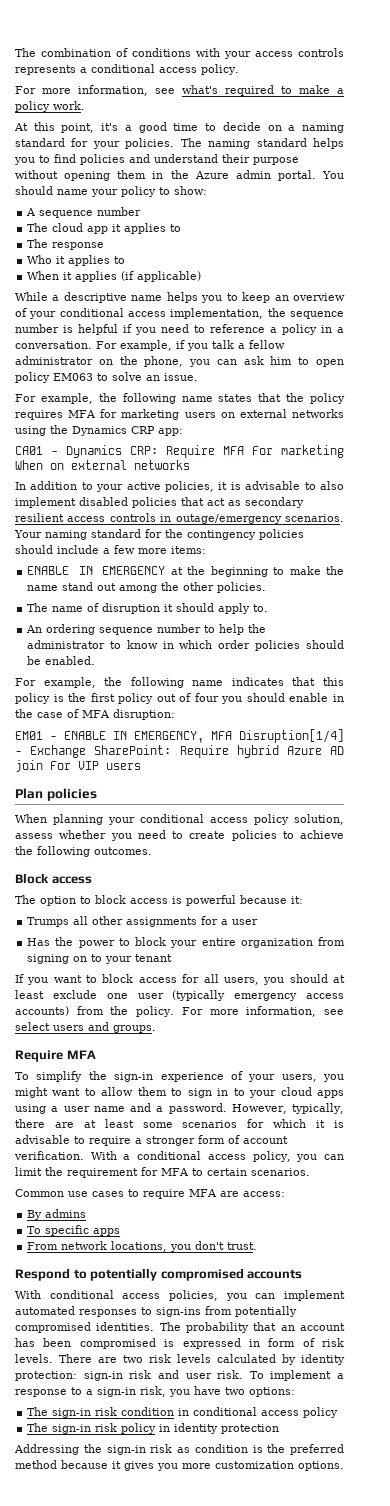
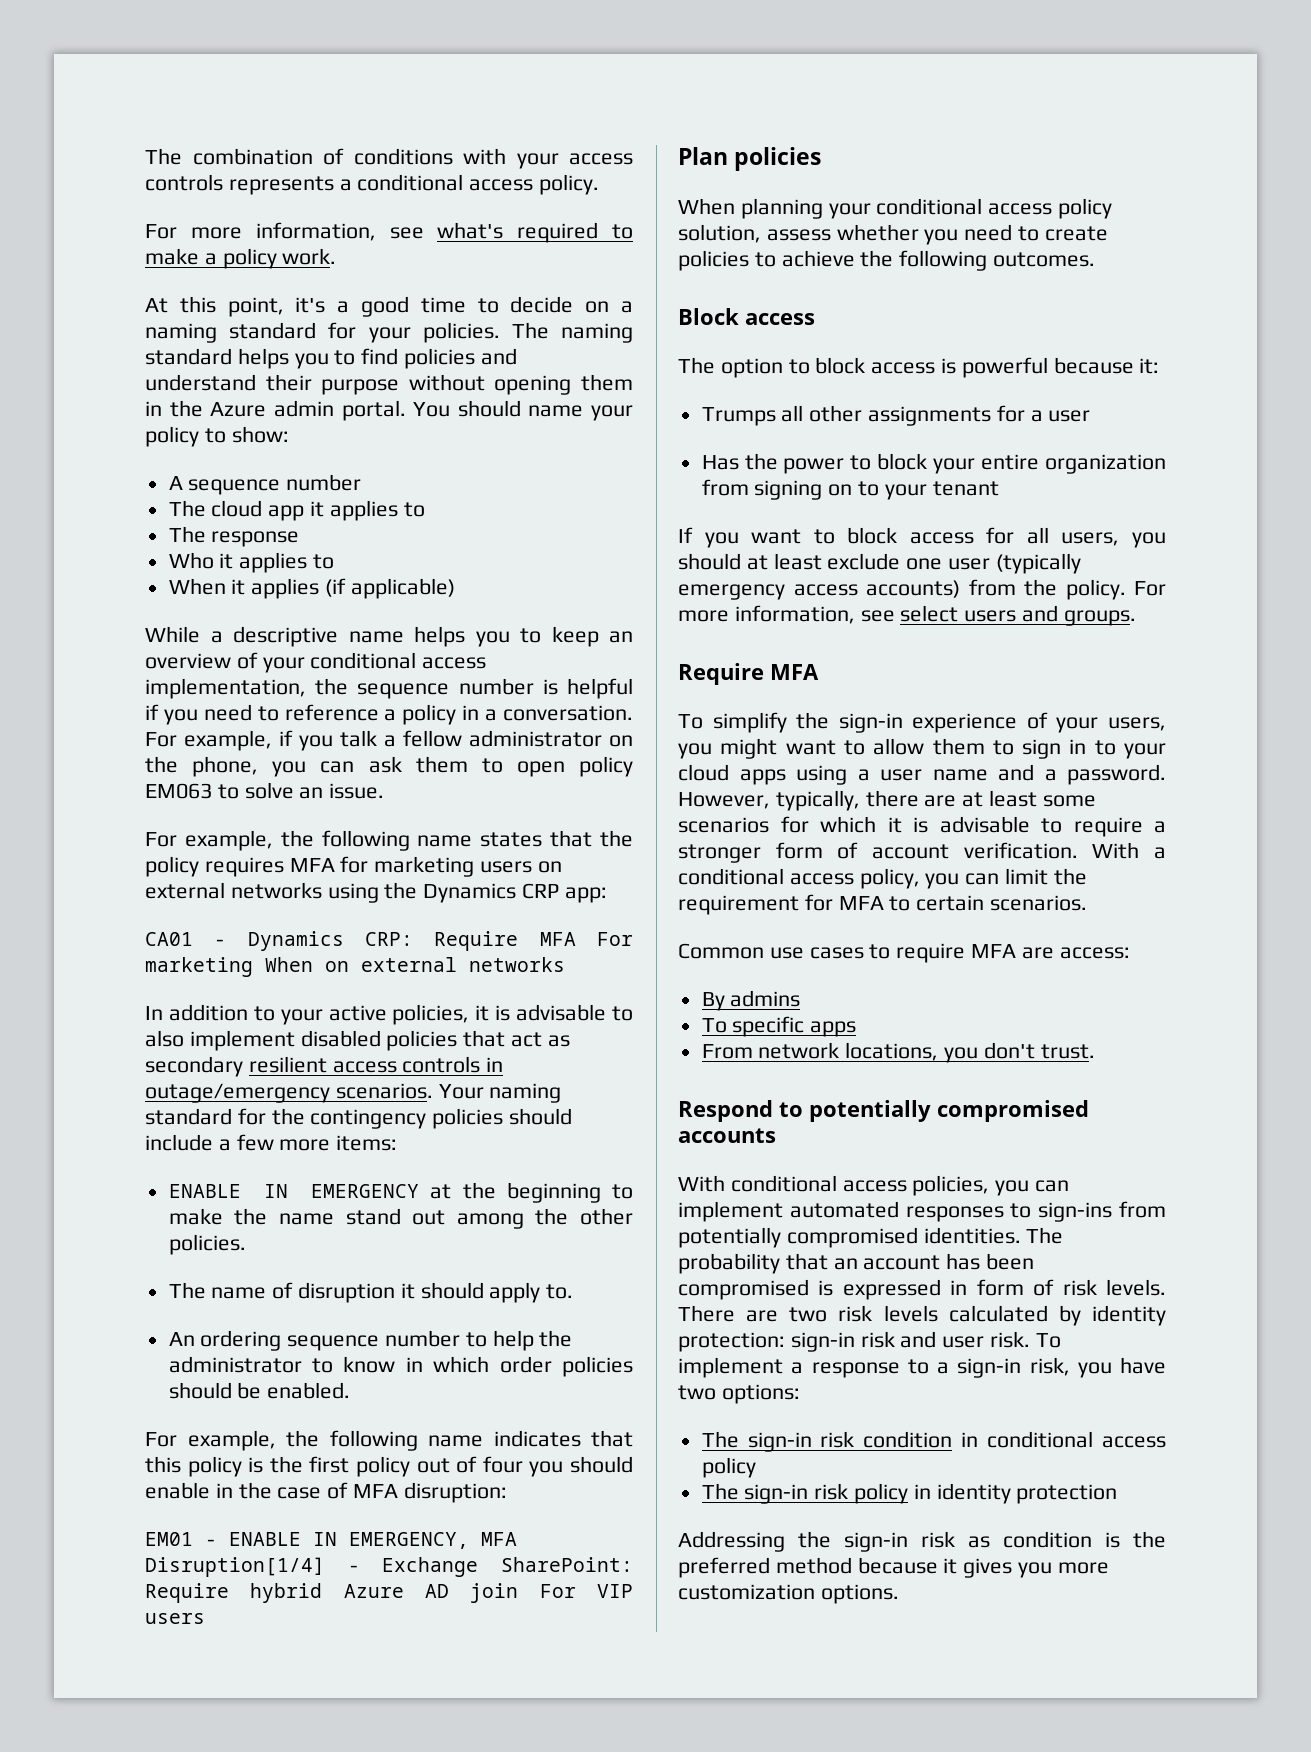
[270,356,293,365] him -> [415,756,468,773] them

